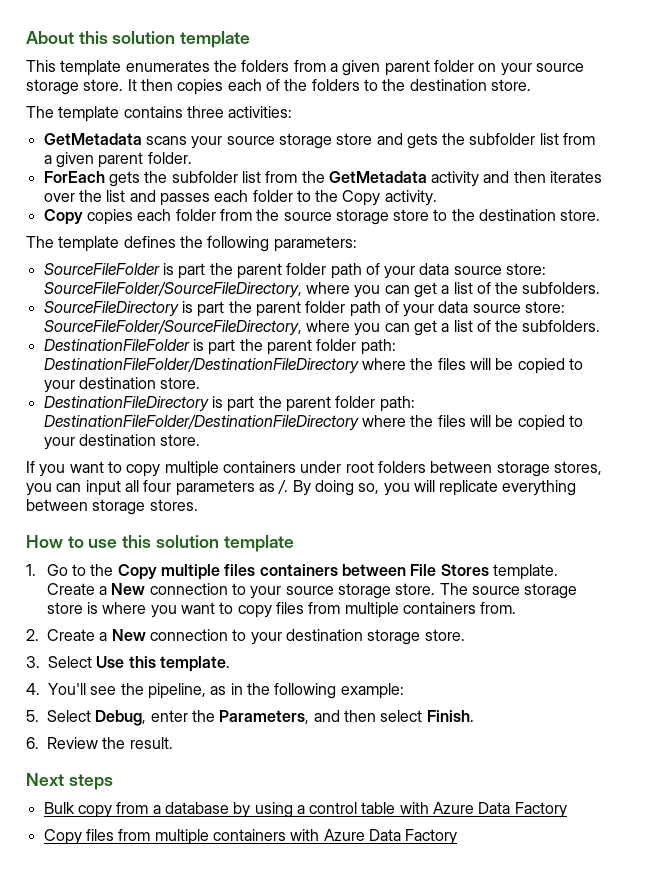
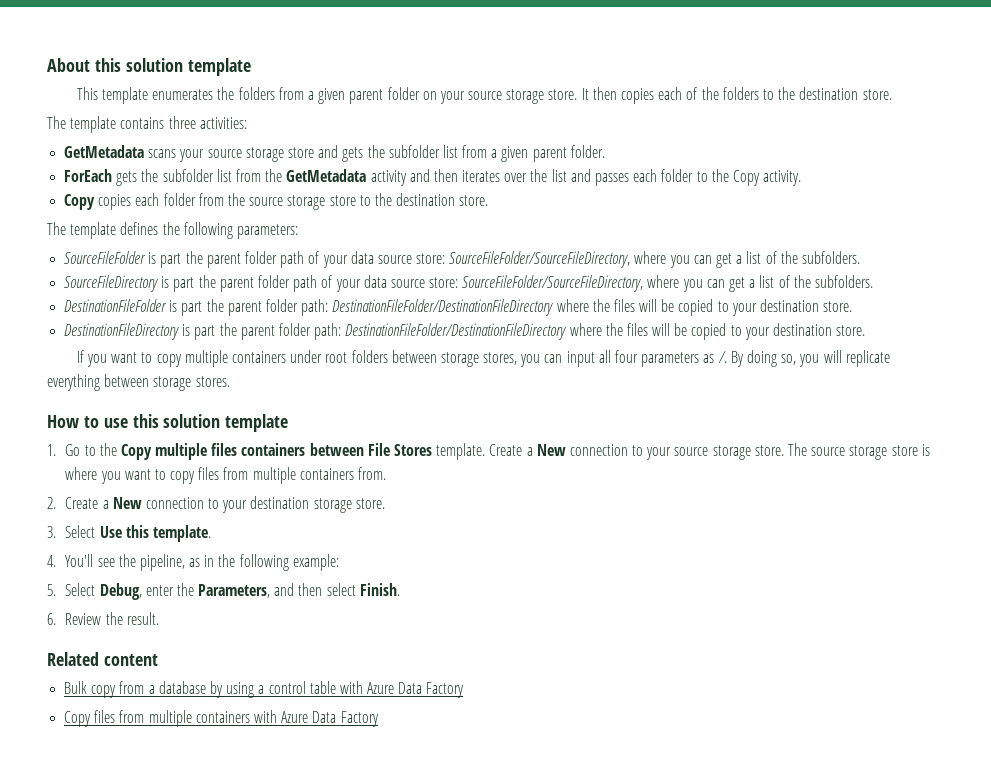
[26,773,113,790] Next steps -> [47,652,158,666] Related content

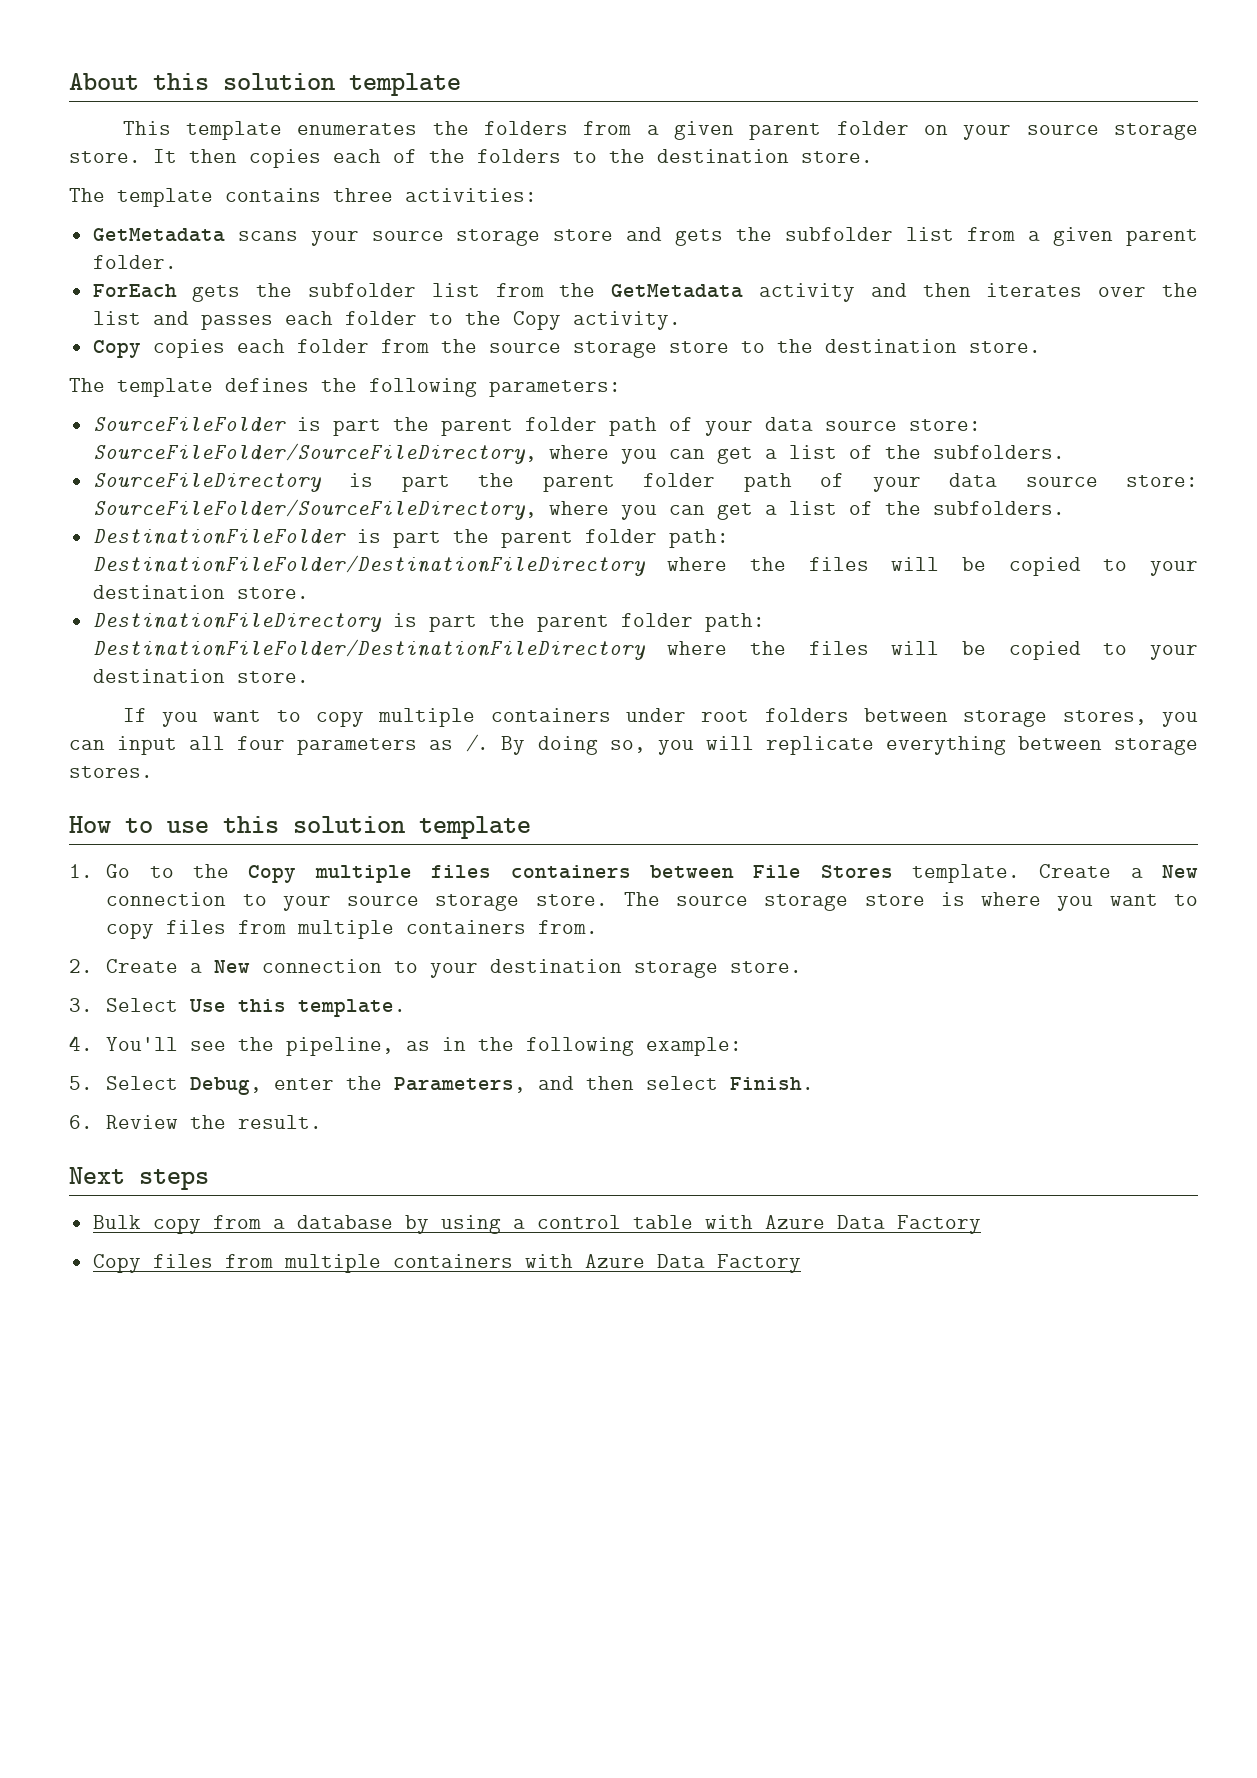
[47,652,158,666] Related content -> [69,1167,209,1190] Next steps

